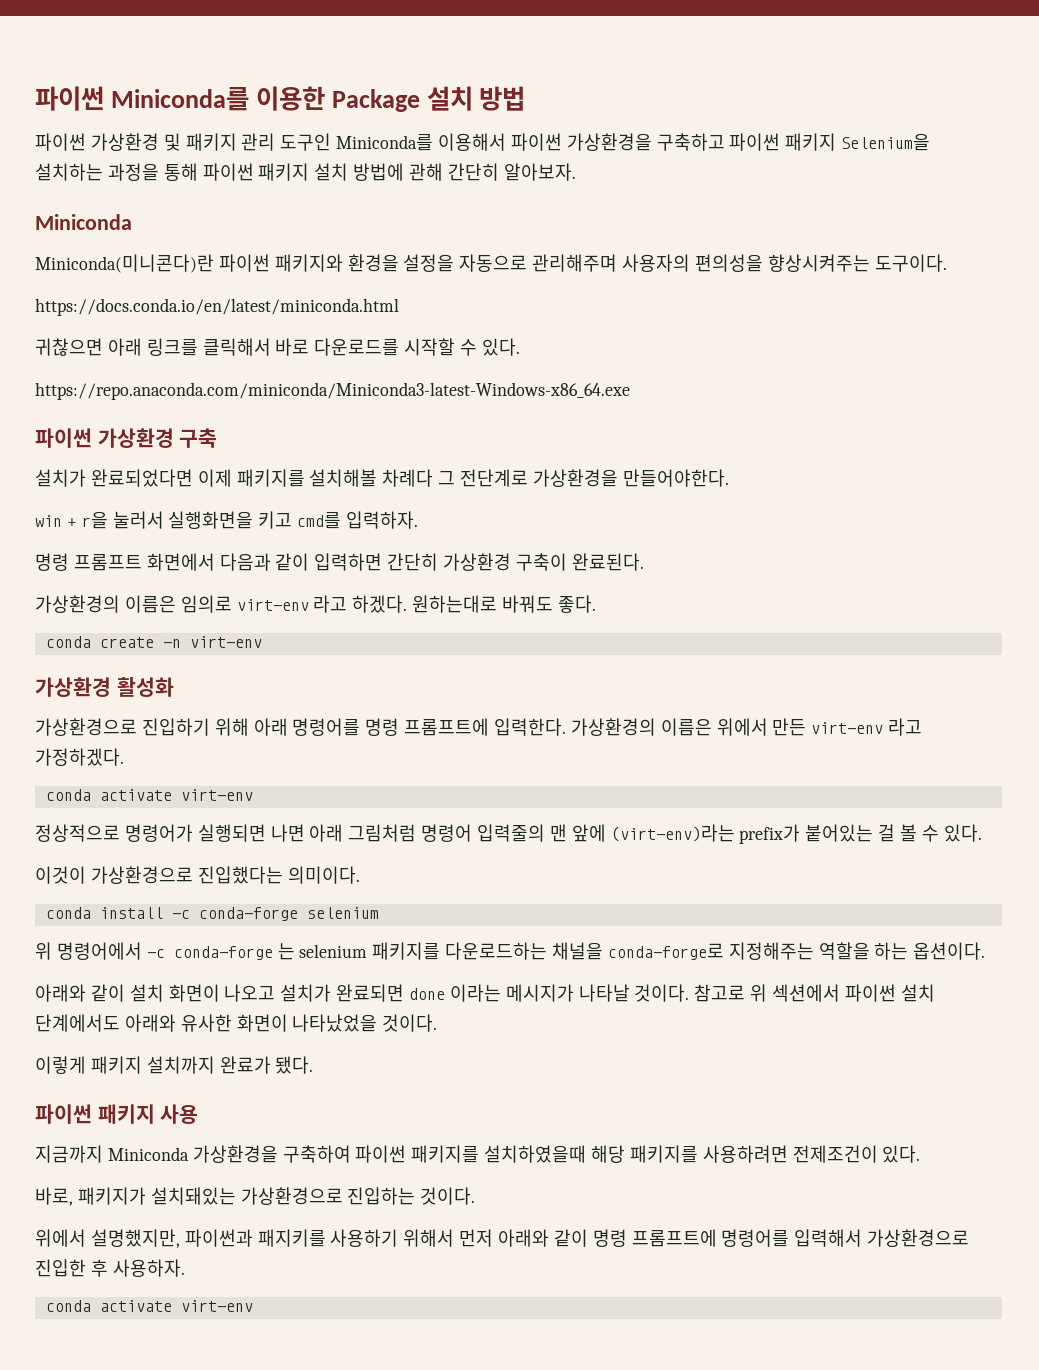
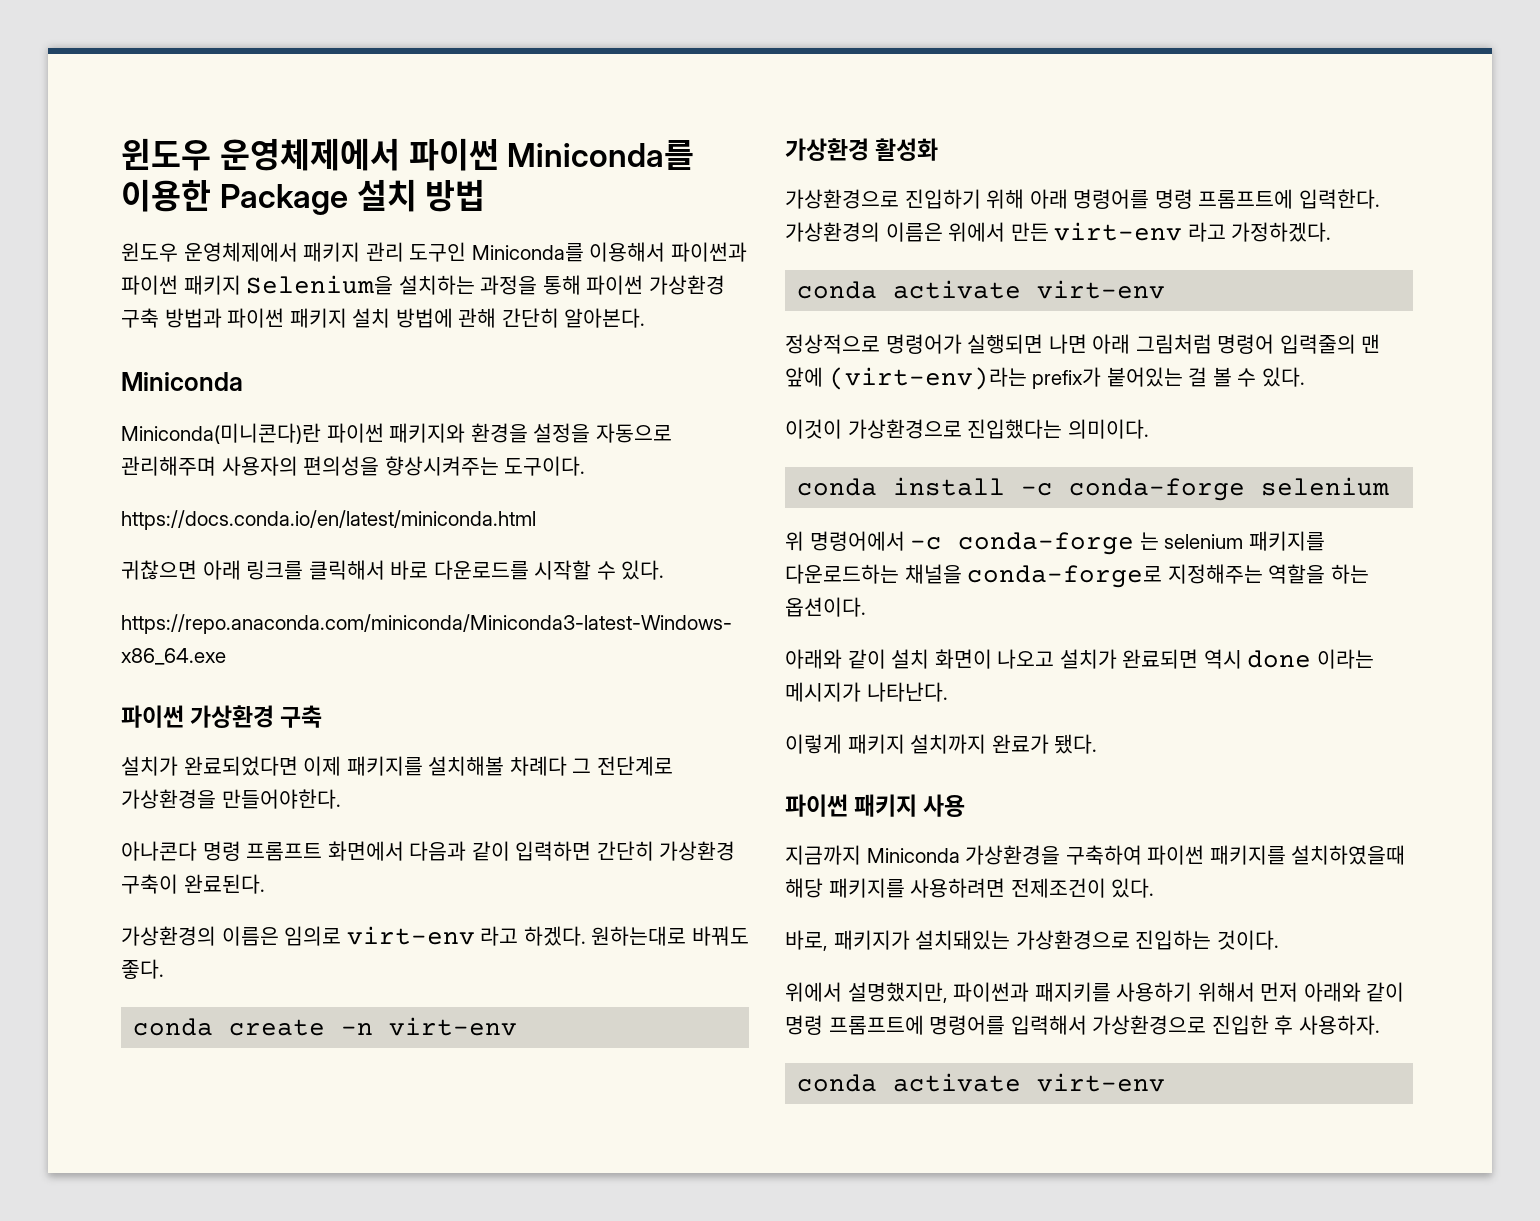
(35, 98) none -> [121,138,400,171] 윈도우 운영체제에서
[35,133,181,151] 파이썬 가상환경 및 -> [121,242,298,262] 윈도우 운영체제에서
[510,133,725,151] 파이썬 가상환경을 구축하고 -> [670,242,747,262] 파이썬과
(254, 172) none -> [648,275,725,295] [121,308,285,328] 가상환경 구축 방법과 파이썬
[503,163,576,181] 알아보자. -> [564,308,646,328] 알아본다.
[35,511,419,529] win + r을 눌러서 실행화면을 키고 cmd를 입력하자. // -> [121,841,197,861] 아나콘다
(405, 993) none -> [1203,649,1242,669] 역시
[578,984,935,1002] [35,1014,438,1032] 나타날 것이다. 참고로 위 섹션에서 파이썬 설치 단계에서도 아래와 유사한 화면이 나타났었을 것이다. -> [866,682,948,702] 나타난다.

